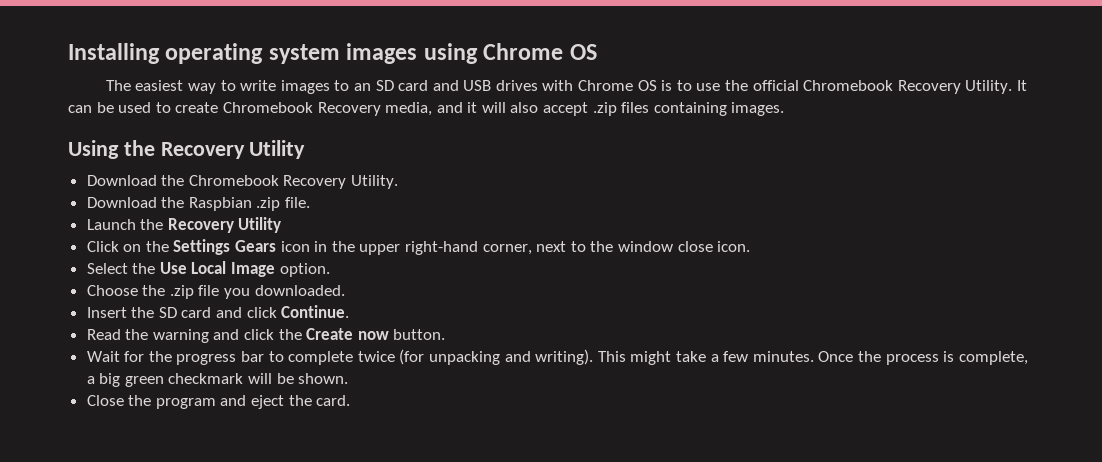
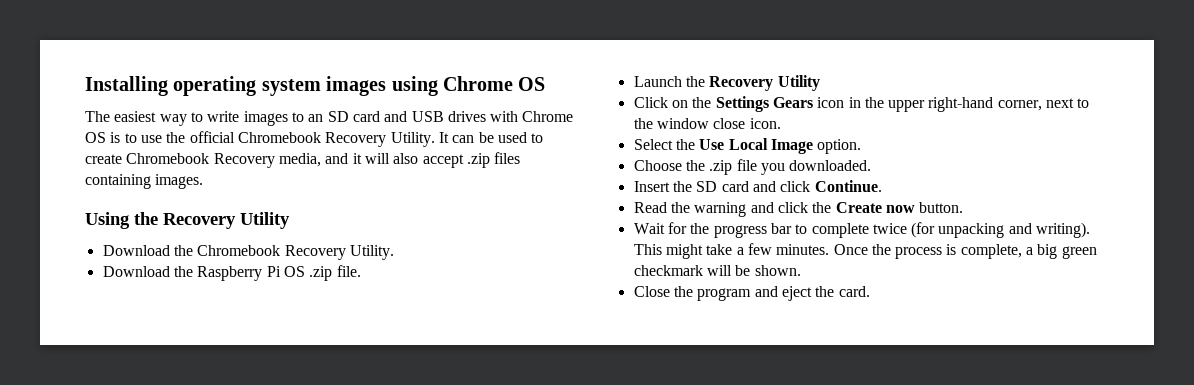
[188,197,252,211] Raspbian -> [197,266,305,281] Raspberry Pi OS

